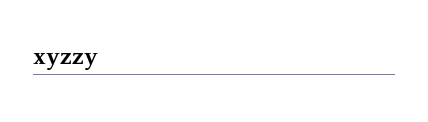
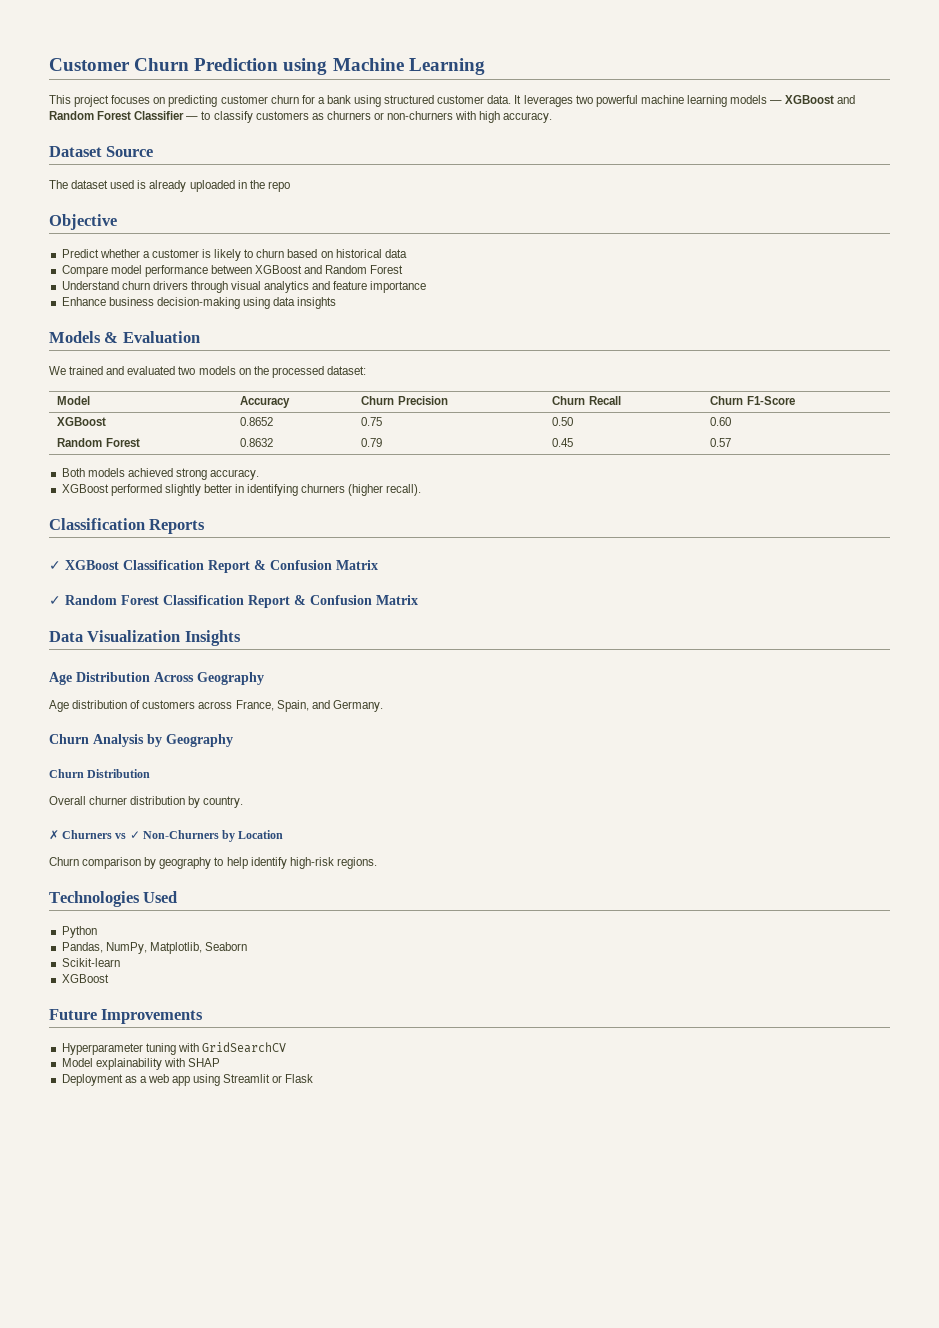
[33,53,98,71] xyzzy -> [49,58,485,75] [49,95,856,107] [49,111,553,123] [49,146,154,157] [49,180,290,192] [49,214,117,230] [61,249,407,261] [61,265,404,277] [61,281,427,293] [61,297,337,309] [49,331,200,343] [49,366,366,378] [57,396,91,405] [240,396,291,408] [361,396,448,405] [552,396,621,405] [710,396,795,405] [57,417,107,426] [240,417,274,426] [361,417,383,426] [552,417,574,426] [710,417,732,426] [57,438,140,447] [240,438,274,447] [361,438,383,447] [552,438,574,447] [710,438,732,447] [61,468,260,480] [61,484,422,496] [49,518,206,534] [49,560,378,573] [49,595,418,608] [49,630,241,646] [49,672,264,685] [49,700,383,712] [49,734,233,747] [49,769,151,778] [49,796,244,808] [49,830,284,842] [49,857,377,869] [49,891,178,907] [61,926,97,938] [61,942,247,954] [61,958,120,967] [61,974,109,983] [49,1009,204,1024] [61,1042,286,1055] [61,1058,220,1070] [61,1074,314,1086] Customer Churn Prediction using Machine Learning // This project focuses on predicting customer churn for a bank using structured customer data. It leverages two powerful machine learning models — XGBoost and Random Forest Classifier — to classify customers as churners or non-churners with high accuracy. // Dataset Source // The dataset used is already uploaded in the repo // Objective // Predict whether a customer is likely to churn based on historical data // Compare model performance between XGBoost and Random Forest // Understand churn drivers through visual analytics and feature importance // Enhance business decision-making using data insights // Models & Evaluation // We trained and evaluated two models on the processed dataset: // Model | Accuracy | Churn Precision | Churn Recall | Churn F1-Score // XGBoost | 0.8652 | 0.75 | 0.50 | 0.60 // Random Forest | 0.8632 | 0.79 | 0.45 | 0.57 // Both models achieved strong accuracy. // XGBoost performed slightly better in identifying churners (higher recall). // Classification Reports // ✓ XGBoost Classification Report & Confusion Matrix // ✓ Random Forest Classification Report & Confusion Matrix // Data Visualization Insights // Age Distribution Across Geography // Age distribution of customers across France, Spain, and Germany. // Churn Analysis by Geography // Churn Distribution // Overall churner distribution by country. // ✗ Churners vs ✓ Non-Churners by Location // Churn comparison by geography to help identify high-risk regions. // Technologies Used // Python // Pandas, NumPy, Matplotlib, Seaborn // Scikit-learn // XGBoost // Future Improvements // Hyperparameter tuning with GridSearchCV // Model explainability with SHAP // Deployment as a web app using Streamlit or Flask

